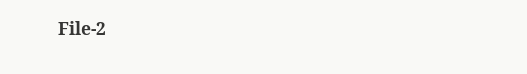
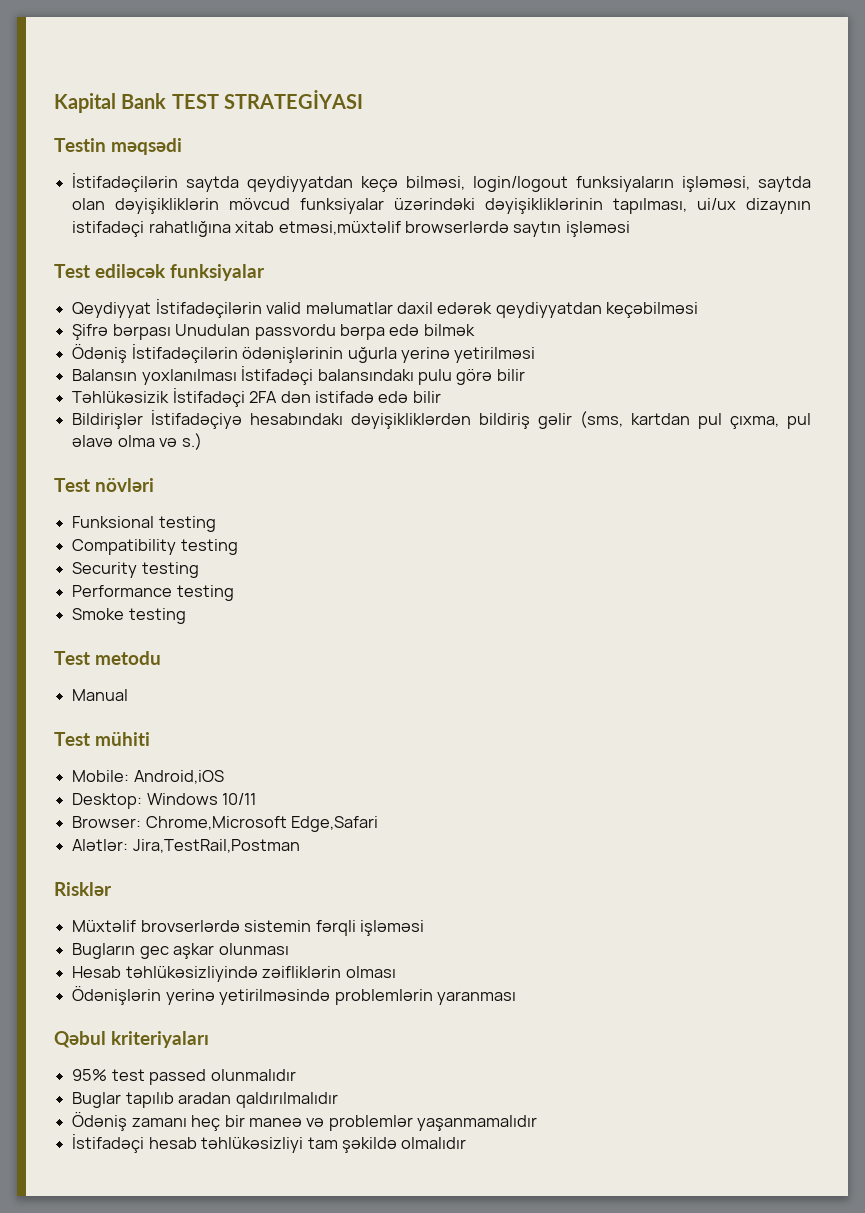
[58,21,106,35] File-2 -> [54,90,363,113] [54,138,182,155] [72,173,812,192] [72,198,812,214] [72,221,630,237] [54,264,265,281] [72,299,699,318] [72,324,475,340] [72,344,536,363] [72,366,525,385] [72,388,441,407] [72,410,812,429] [72,433,202,450] [54,478,154,492] [72,516,216,532] [72,539,238,555] [72,562,199,578] [72,585,234,601] [72,608,186,624] [54,651,161,665] [72,689,129,701] [54,732,150,746] [72,770,224,784] [72,793,257,809] [72,816,379,832] [72,839,300,853] [54,882,112,896] [72,920,424,936] [72,943,289,959] [72,966,396,982] [72,986,516,1005] [54,1031,209,1048] [72,1069,296,1085] [72,1092,338,1108] [72,1112,538,1131] [72,1134,467,1153] Kapital Bank TEST STRATEGİYASI // Testin məqsədi // İstifadəçilərin saytda qeydiyyatdan keçə bilməsi, login/logout funksiyaların işləməsi, saytda olan dəyişikliklərin mövcud funksiyalar üzərindəki dəyişikliklərinin tapılması, ui/ux dizaynın istifadəçi rahatlığına xitab etməsi,müxtəlif browserlərdə saytın işləməsi // Test ediləcək funksiyalar // Qeydiyyat İstifadəçilərin valid məlumatlar daxil edərək qeydiyyatdan keçəbilməsi // Şifrə bərpası Unudulan passvordu bərpa edə bilmək // Ödəniş İstifadəçilərin ödənişlərinin uğurla yerinə yetirilməsi // Balansın yoxlanılması İstifadəçi balansındakı pulu görə bilir // Təhlükəsizik İstifadəçi 2FA dən istifadə edə bilir // Bildirişlər İstifadəçiyə hesabındakı dəyişikliklərdən bildiriş gəlir (sms, kartdan pul çıxma, pul əlavə olma və s.) // Test növləri // Funksional testing // Compatibility testing // Security testing // Performance testing // Smoke testing // Test metodu // Manual // Test mühiti // Mobile: Android,iOS // Desktop: Windows 10/11 // Browser: Chrome,Microsoft Edge,Safari // Alətlər: Jira,TestRail,Postman // Risklər // Müxtəlif brovserlərdə sistemin fərqli işləməsi // Bugların gec aşkar olunması // Hesab təhlükəsizliyində zəifliklərin olması // Ödənişlərin yerinə yetirilməsində problemlərin yaranması // Qəbul kriteriyaları // 95% test passed olunmalıdır // Buglar tapılıb aradan qaldırılmalıdır // Ödəniş zamanı heç bir maneə və problemlər yaşanmamalıdır // İstifadəçi hesab təhlükəsizliyi tam şəkildə olmalıdır

